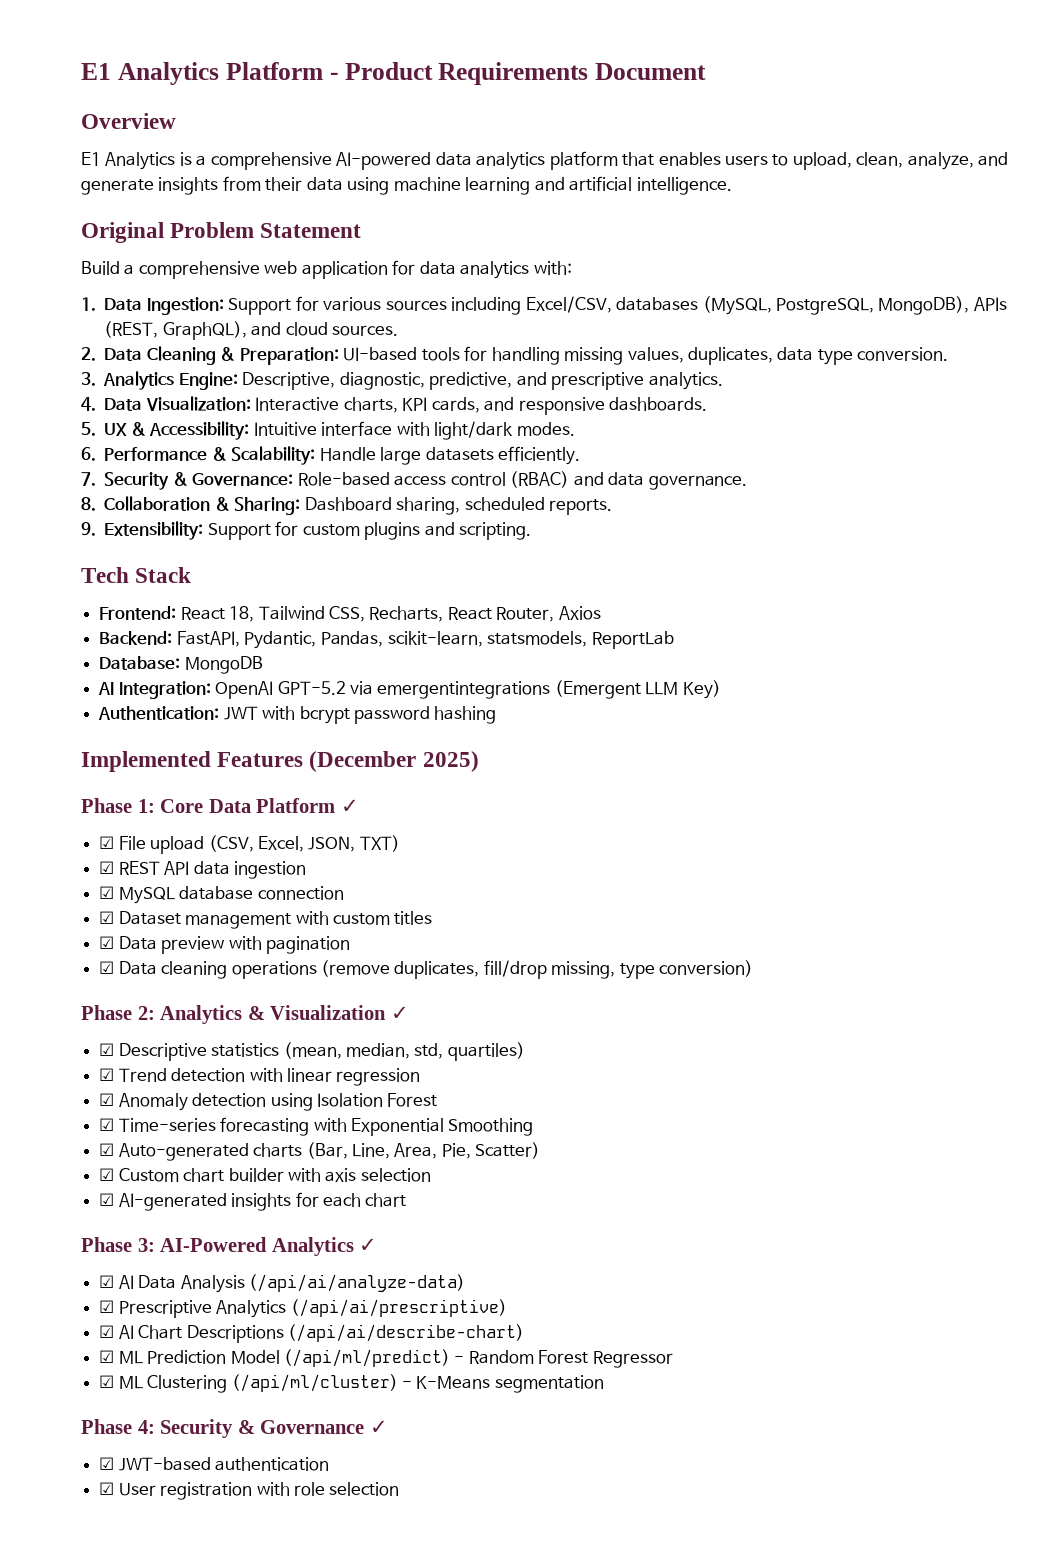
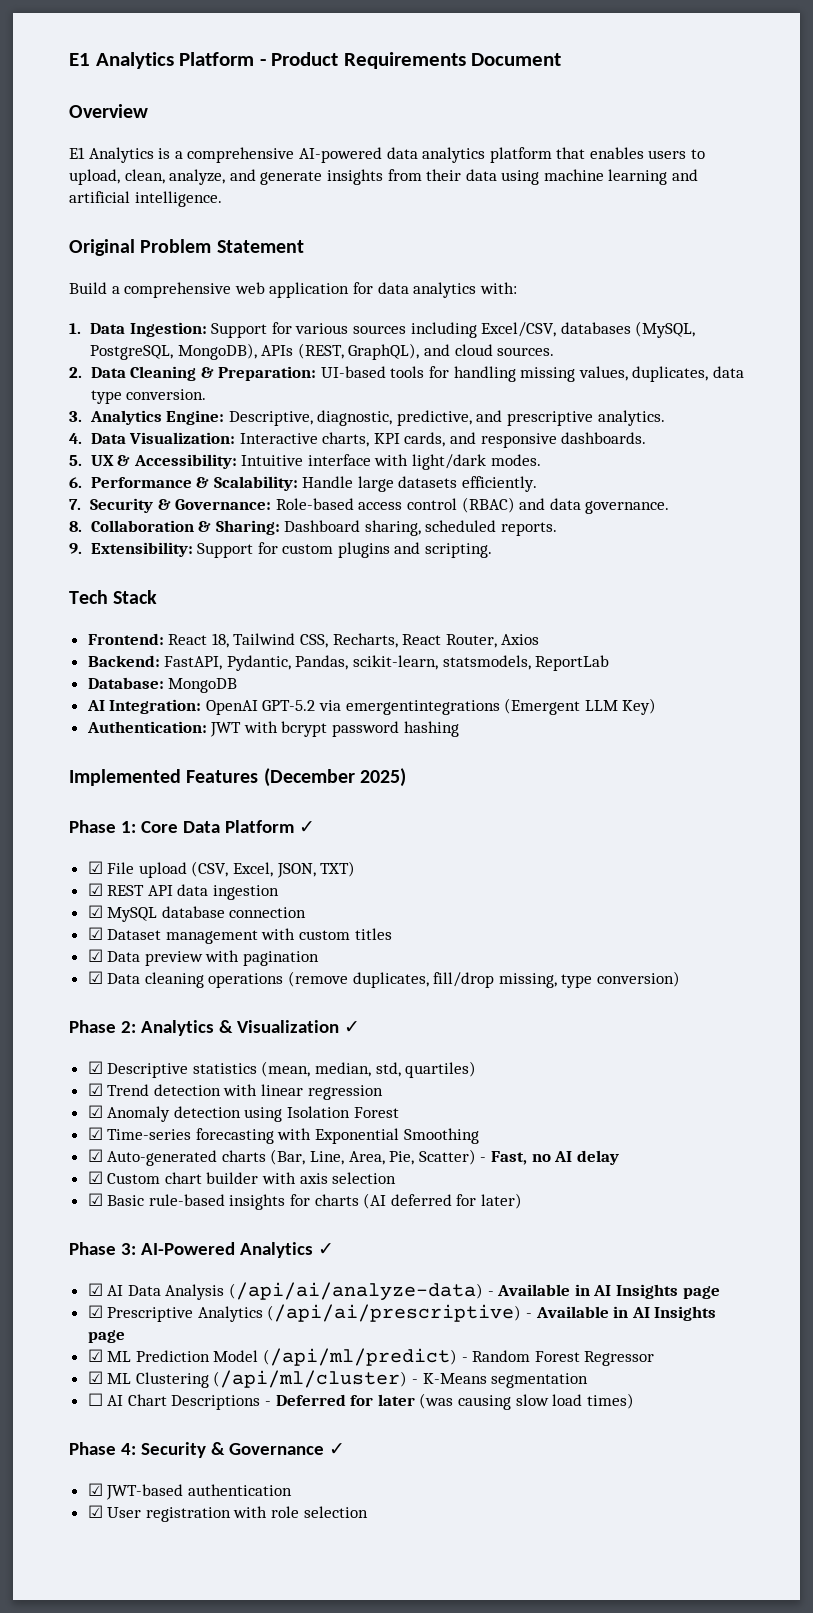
(541, 1150) none -> [480,1150,619,1165] - Fast, no AI delay
[118,1192,407,1211] AI-generated insights for each chart -> [107,1193,523,1210] Basic rule-based insights for charts (AI deferred for later)
[99,1299,507,1318] [99,1324,524,1343] // ☑ Prescriptive Analytics (/api/ai/prescriptive) // ☑ AI Chart Descriptions (/api/ai/describe-chart) -> [487,1284,720,1299] [87,1304,717,1322] [87,1330,125,1343] - Available in AI Insights page // ☑ Prescriptive Analytics (/api/ai/prescriptive) - Available in AI Insights page
(604, 1384) none -> [87,1393,634,1410] // ☐ AI Chart Descriptions - Deferred for later (was causing slow load times)

